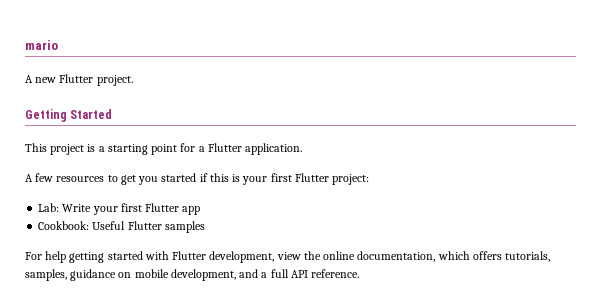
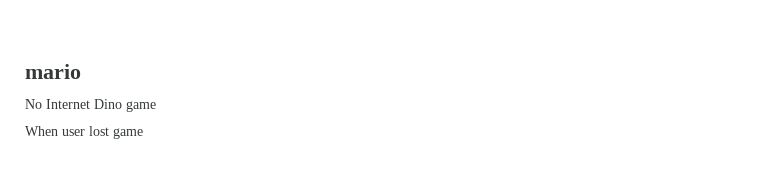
[25,74,133,86] [25,109,113,122] [25,143,303,155] [25,173,370,185] [38,203,201,215] [38,221,205,233] [25,251,551,263] [25,269,360,281] A new Flutter project. // Getting Started // This project is a starting point for a Flutter application. // A few resources to get you started if this is your first Flutter project: // Lab: Write your first Flutter app // Cookbook: Useful Flutter samples // For help getting started with Flutter development, view the online documentation, which offers tutorials, samples, guidance on mobile development, and a full API reference. -> [25,99,156,112] [25,126,143,139] No Internet Dino game // When user lost game

